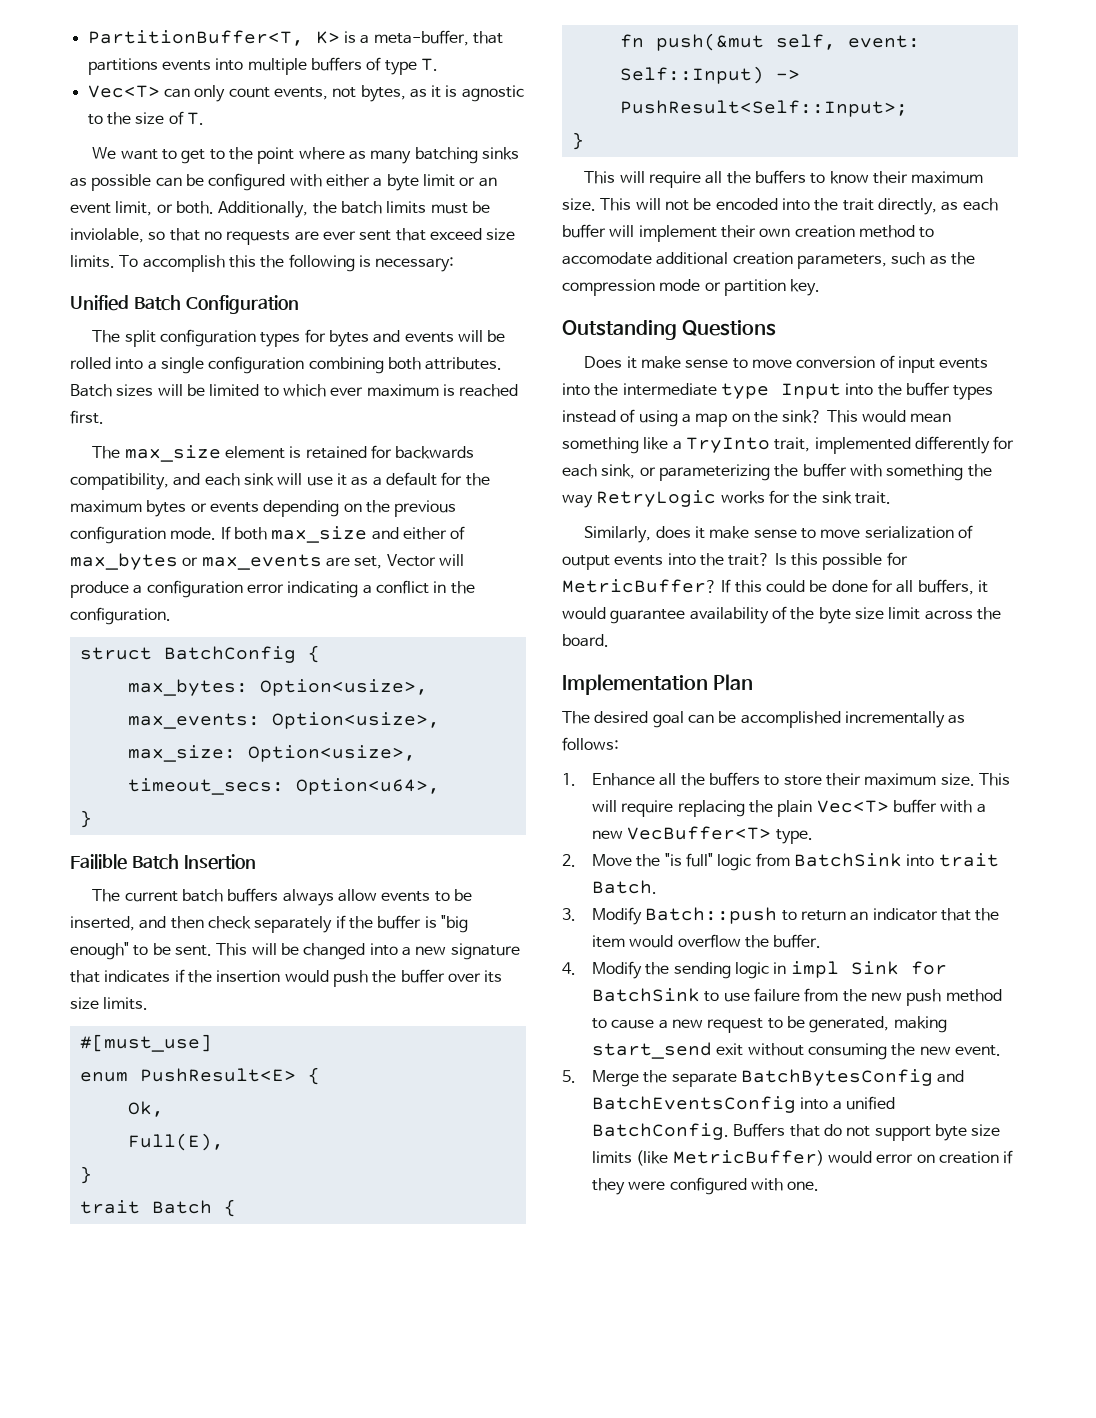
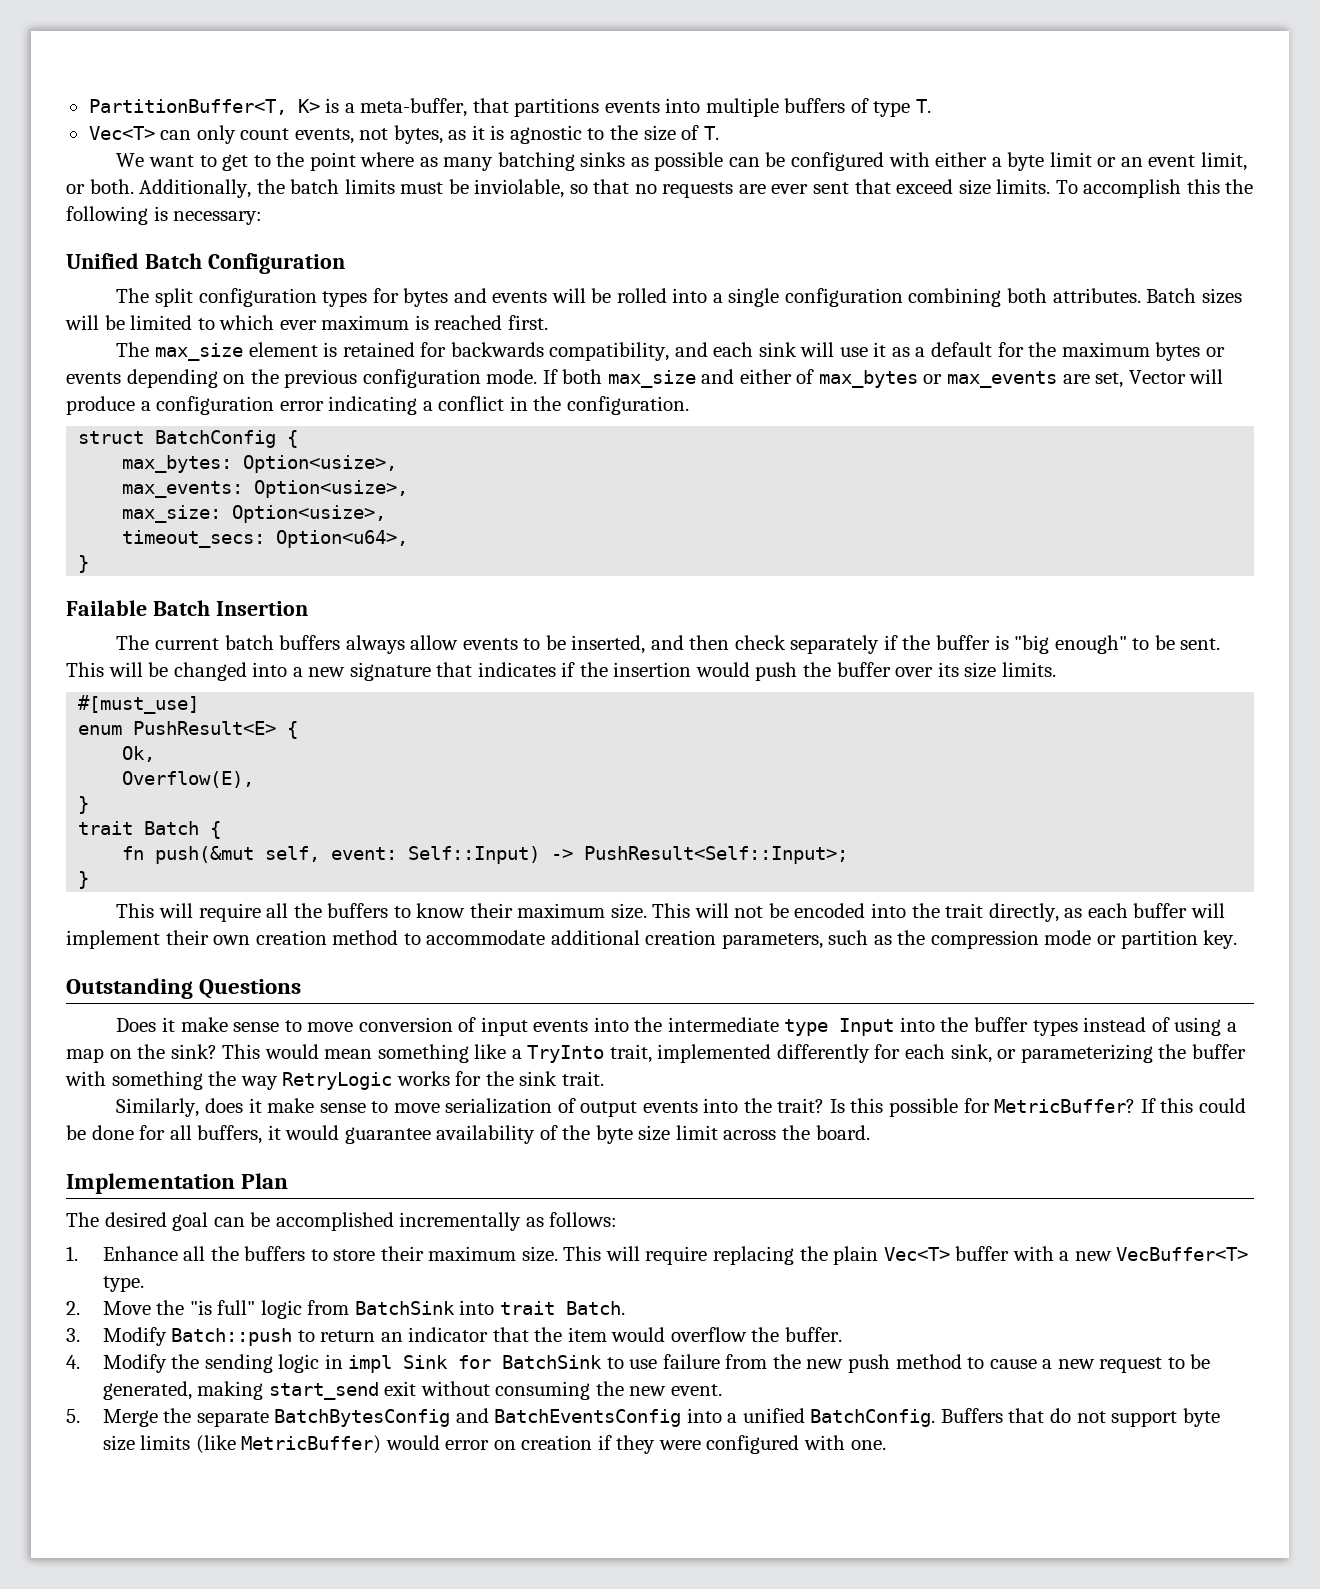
[70,854,127,870] Failible -> [66,600,147,616] Failable
[127,1133,224,1151] Full(E), -> [122,771,255,788] Overflow(E),
[562,252,652,265] accomodate -> [426,930,546,945] accommodate

